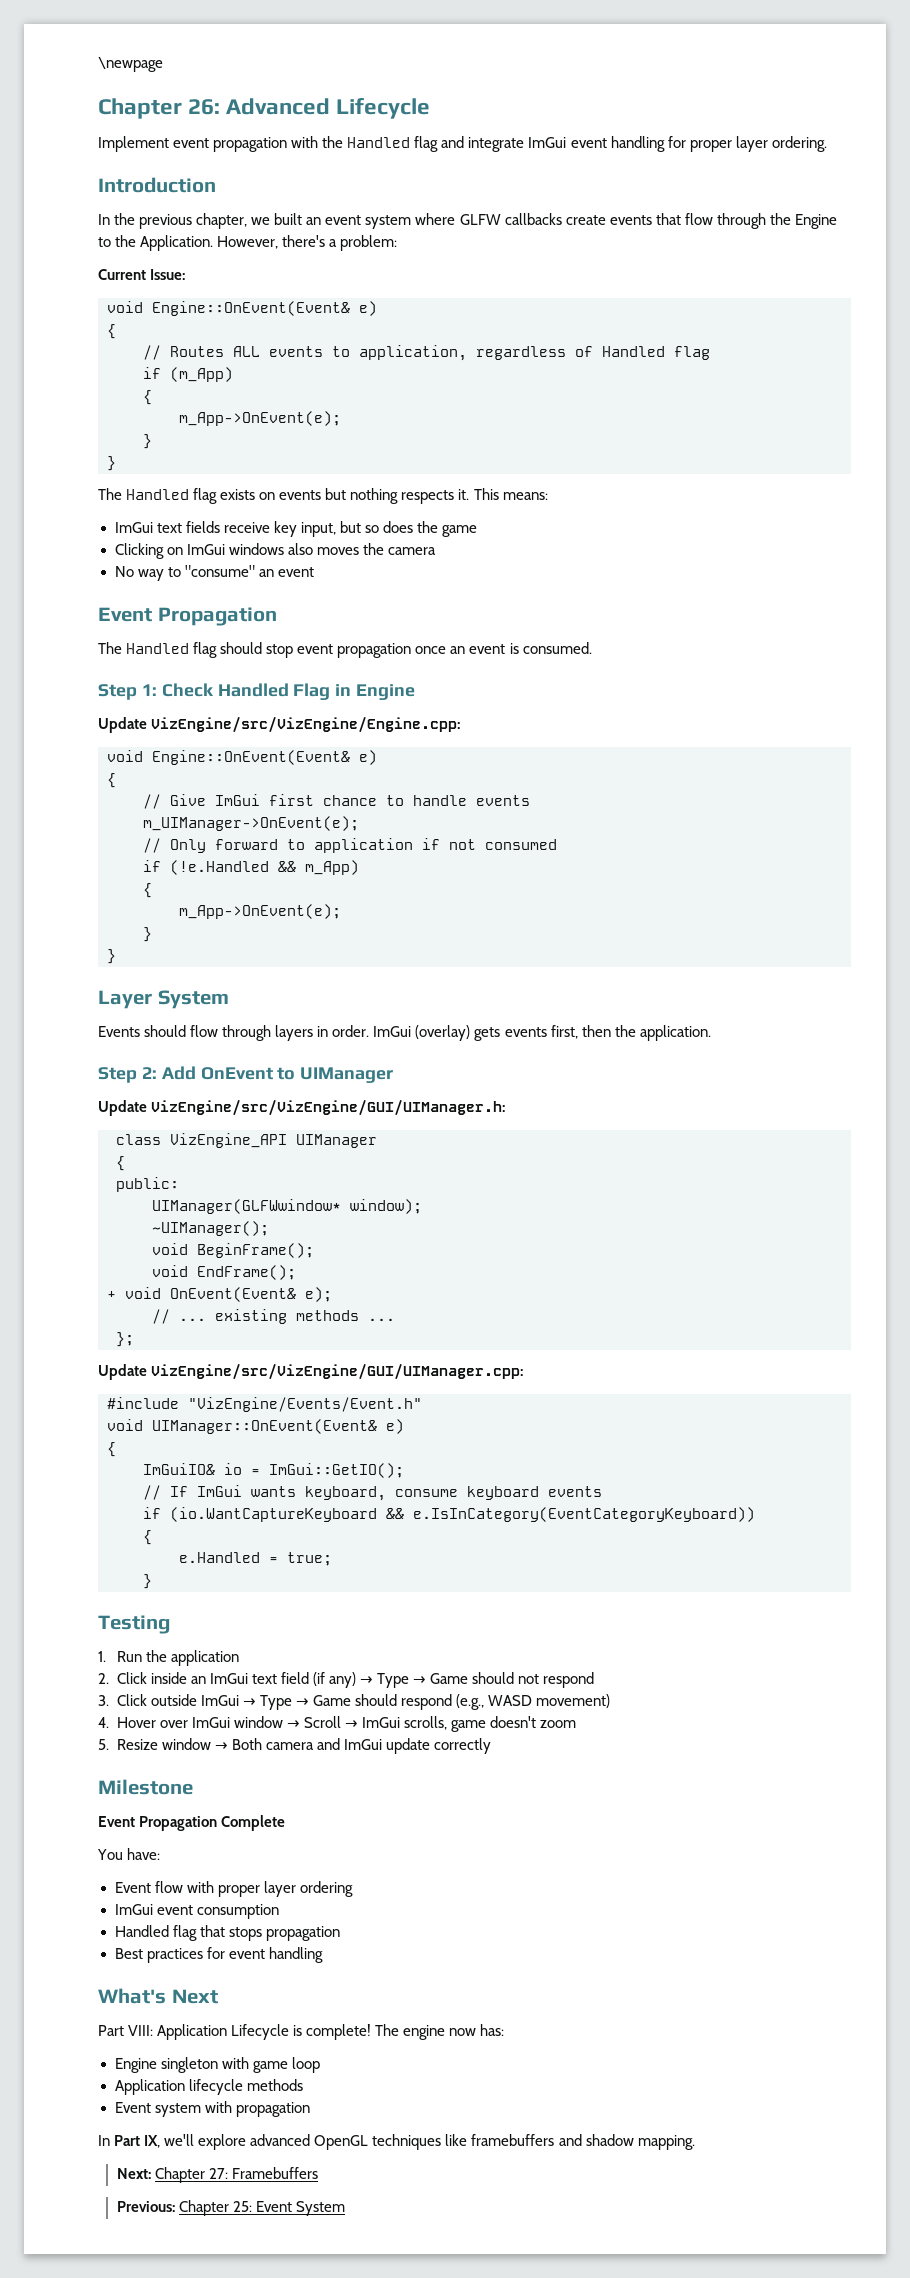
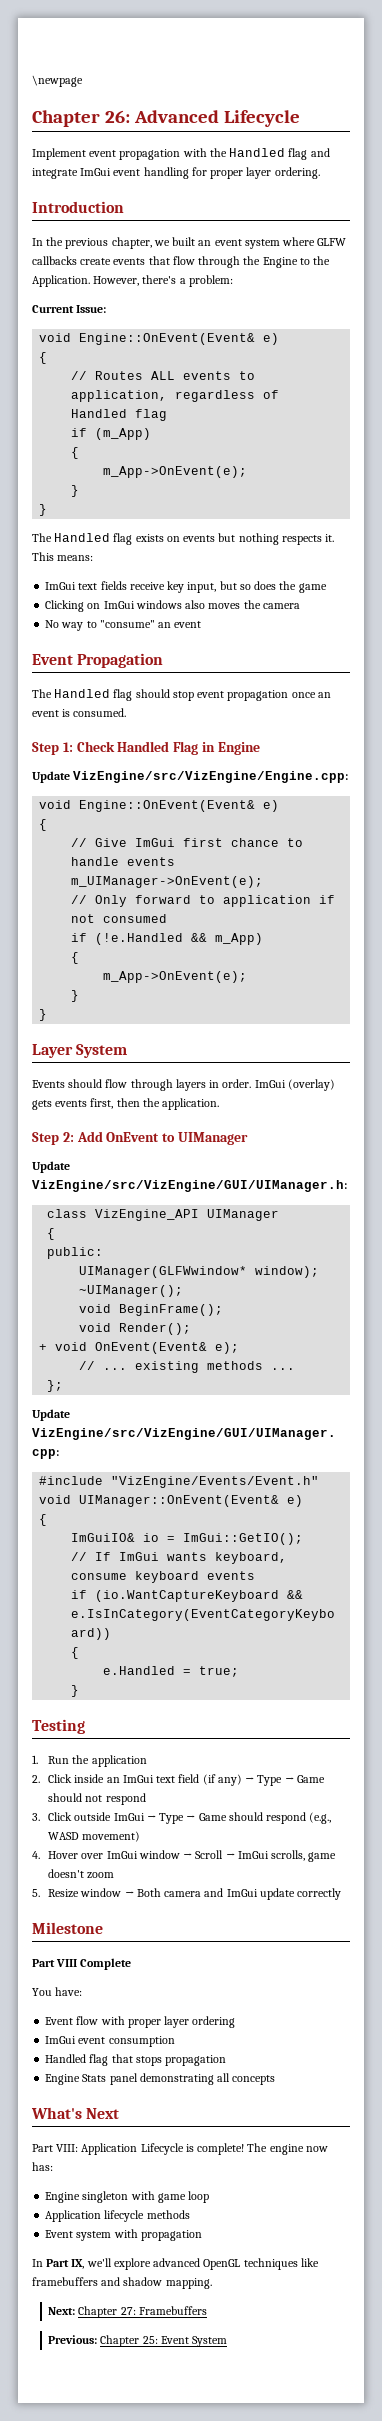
[197,1265,296,1280] EndFrame(); -> [119,1323,192,1335] Render();
[98,1816,218,1831] Event Propagation -> [32,1959,78,1967] Part VIII
[114,1947,323,1963] Best practices for event handling -> [45,2073,276,2085] Engine Stats panel demonstrating all concepts

